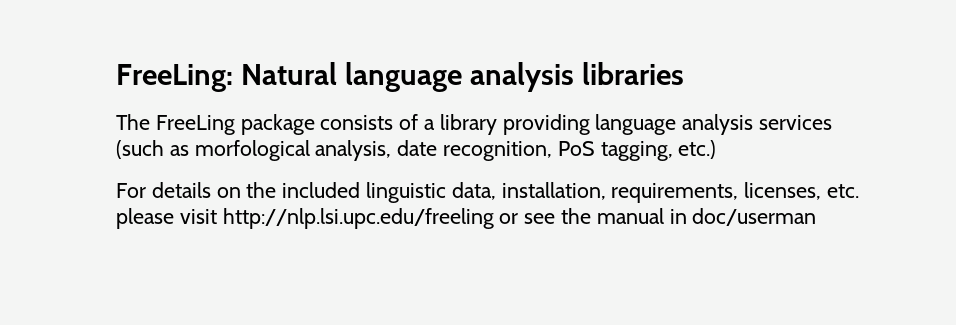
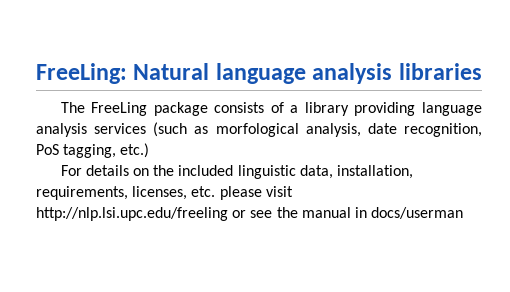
[692,208,817,226] doc/userman -> [371,207,464,219] docs/userman

